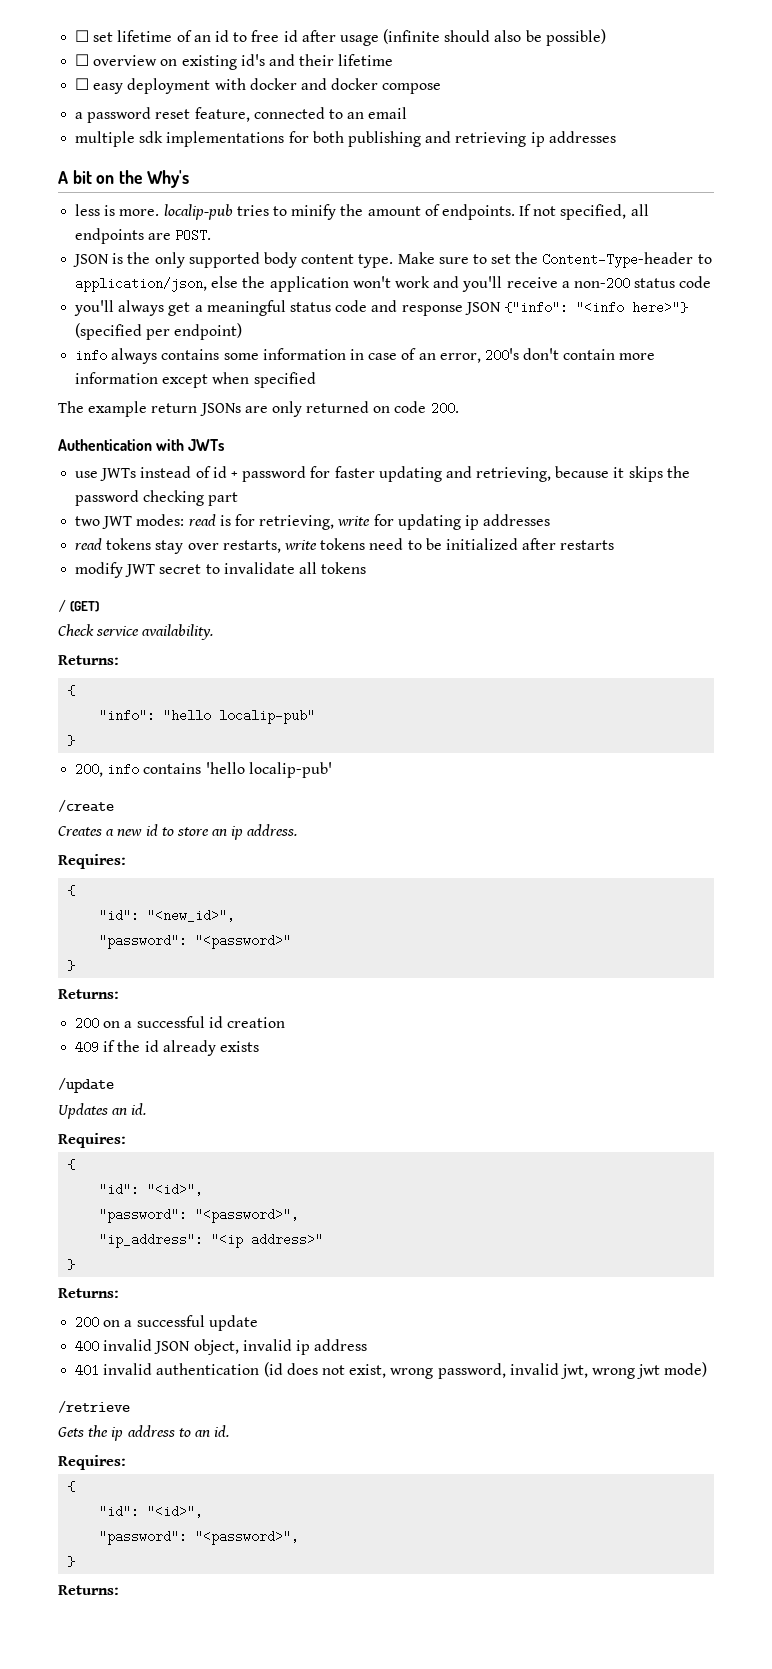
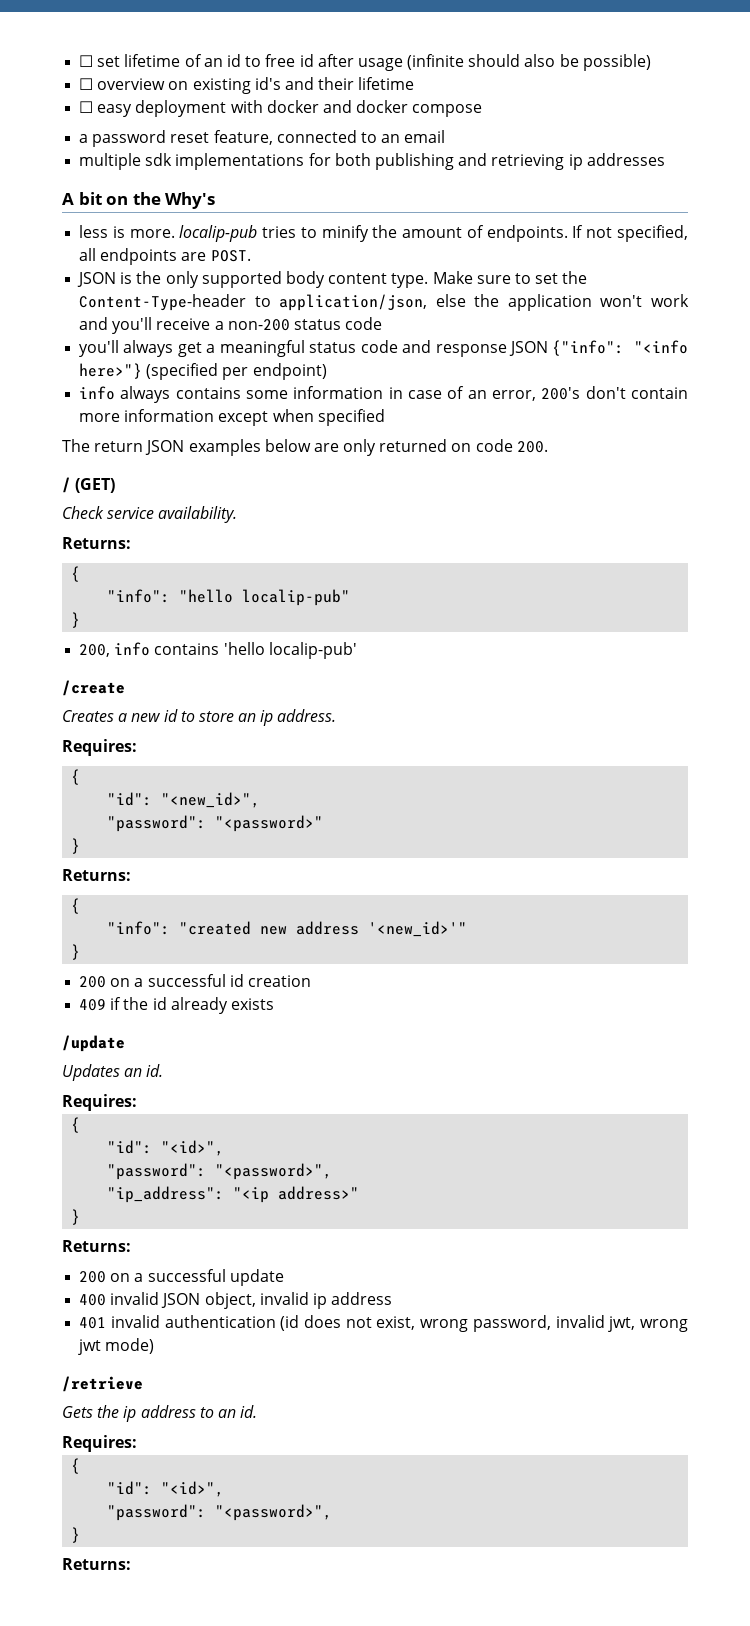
[88,401,241,417] example return JSONs -> [94,439,311,456] return JSON examples below
[58,439,225,451] [75,466,690,482] [75,490,239,506] [75,514,551,530] [75,538,615,554] [75,562,367,578] // Authentication with JWTs // use JWTs instead of id + password for faster updating and retrieving, because it skips the password checking part // two JWT modes: read is for retrieving, write for updating ip addresses // read tokens stay over restarts, write tokens need to be initialized after restarts // modify JWT secret to invalidate all tokens -> (548, 447) none
(119, 994) none -> [71,898,81,914] [107,921,468,937] [71,944,81,960] // { // "info": "created new address '<new_id>'" // }

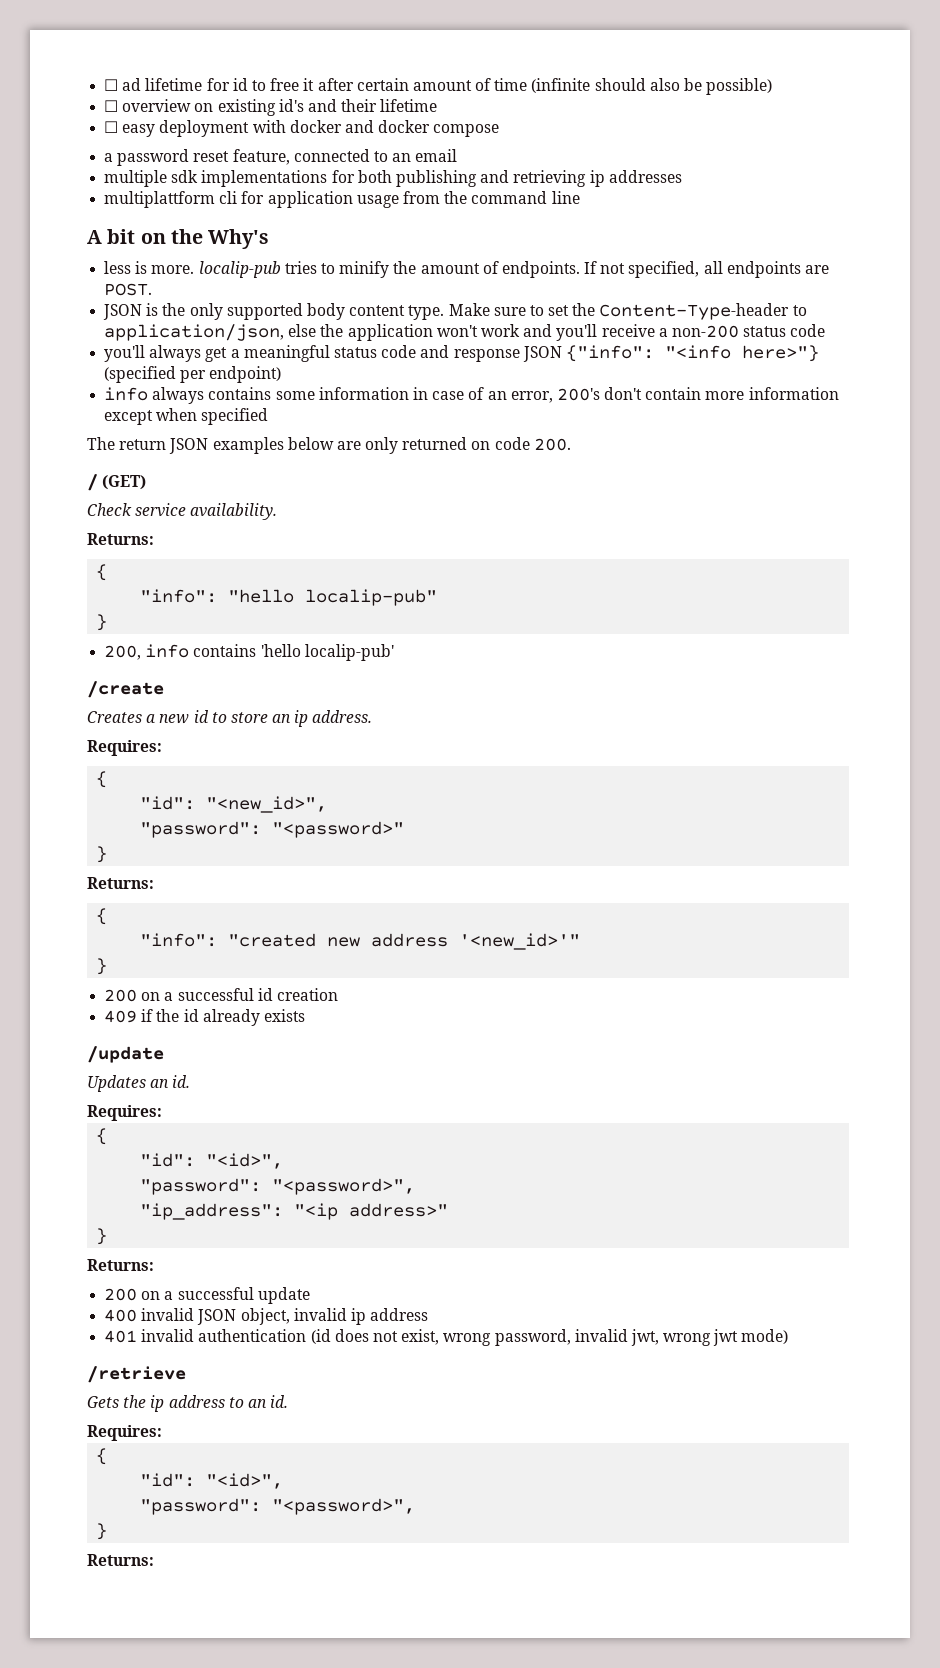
[79,54,403,71] ☐ set lifetime of an id to free id after usage -> [104,78,528,91] ☐ ad lifetime for id to free it after certain amount of time
(665, 159) none -> [104,191,580,208] // multiplattform cli for application usage from the command line

